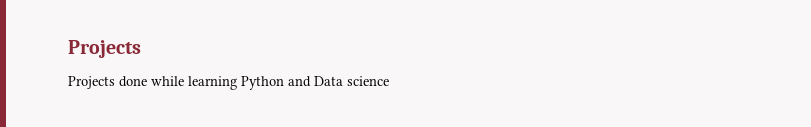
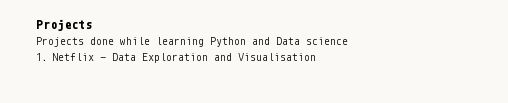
(389, 81) none -> [36,53,317,63] // 1. Netflix - Data Exploration and Visualisation

